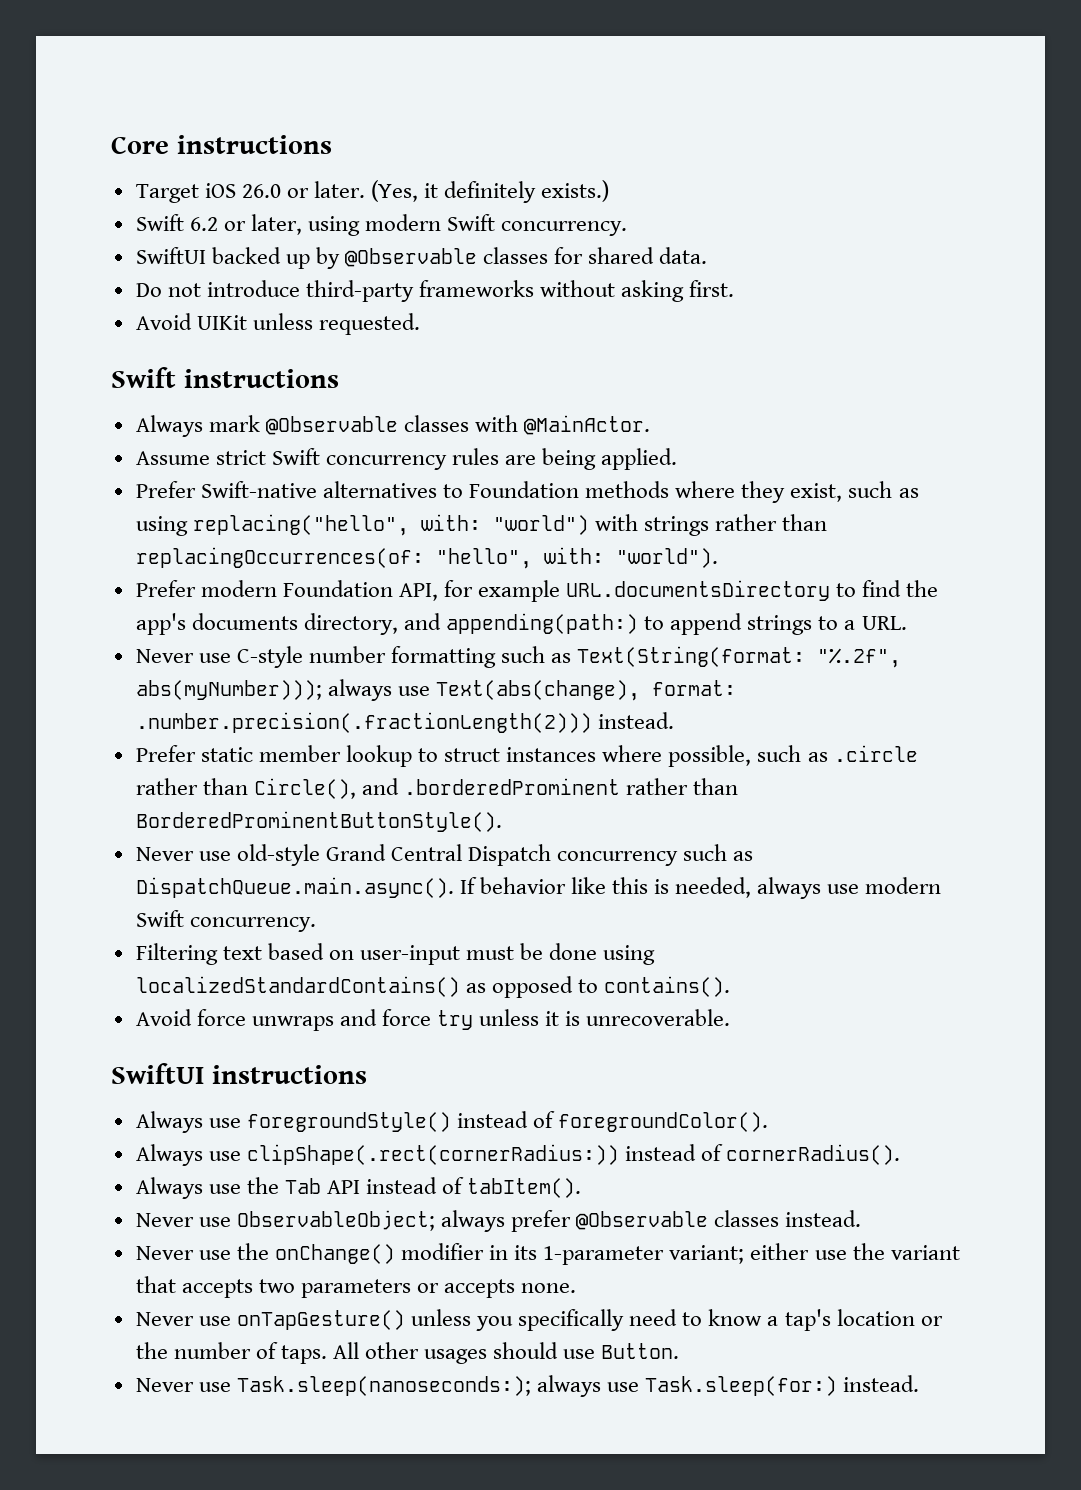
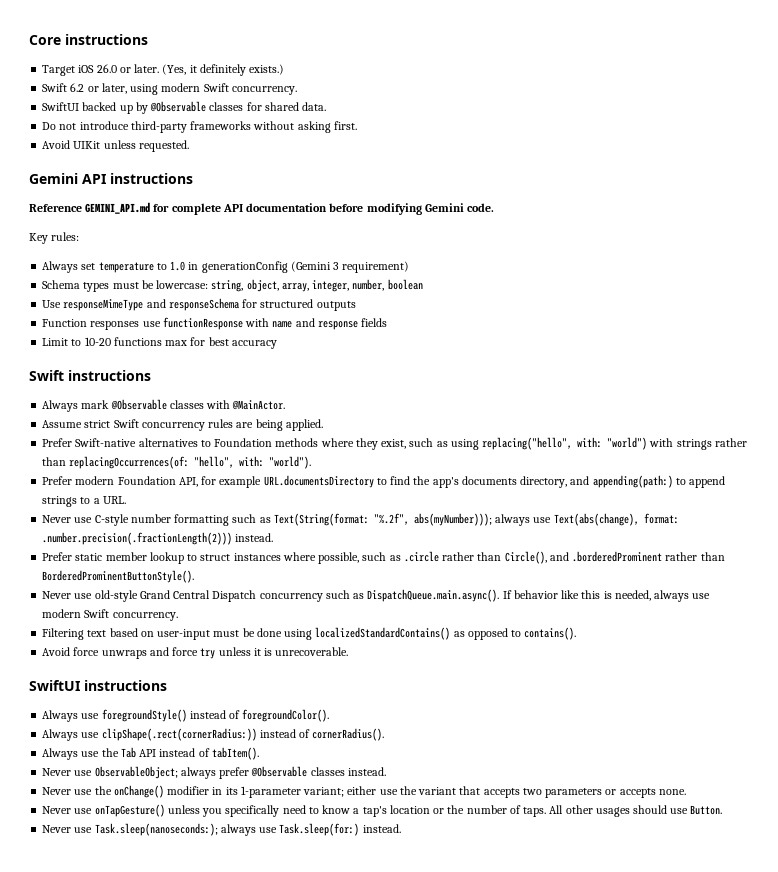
(420, 324) none -> [29,173,193,184] [29,202,495,215] [29,232,80,244] [42,261,410,273] [42,279,423,292] [42,298,356,311] [42,317,388,330] [42,337,277,349] // Gemini API instructions // Reference GEMINI_API.md for complete API documentation before modifying Gemini code. // Key rules: // Always set temperature to 1.0 in generationConfig (Gemini 3 requirement) // Schema types must be lowercase: string, object, array, integer, number, boolean // Use responseMimeType and responseSchema for structured outputs // Function responses use functionResponse with name and response fields // Limit to 10-20 functions max for best accuracy

